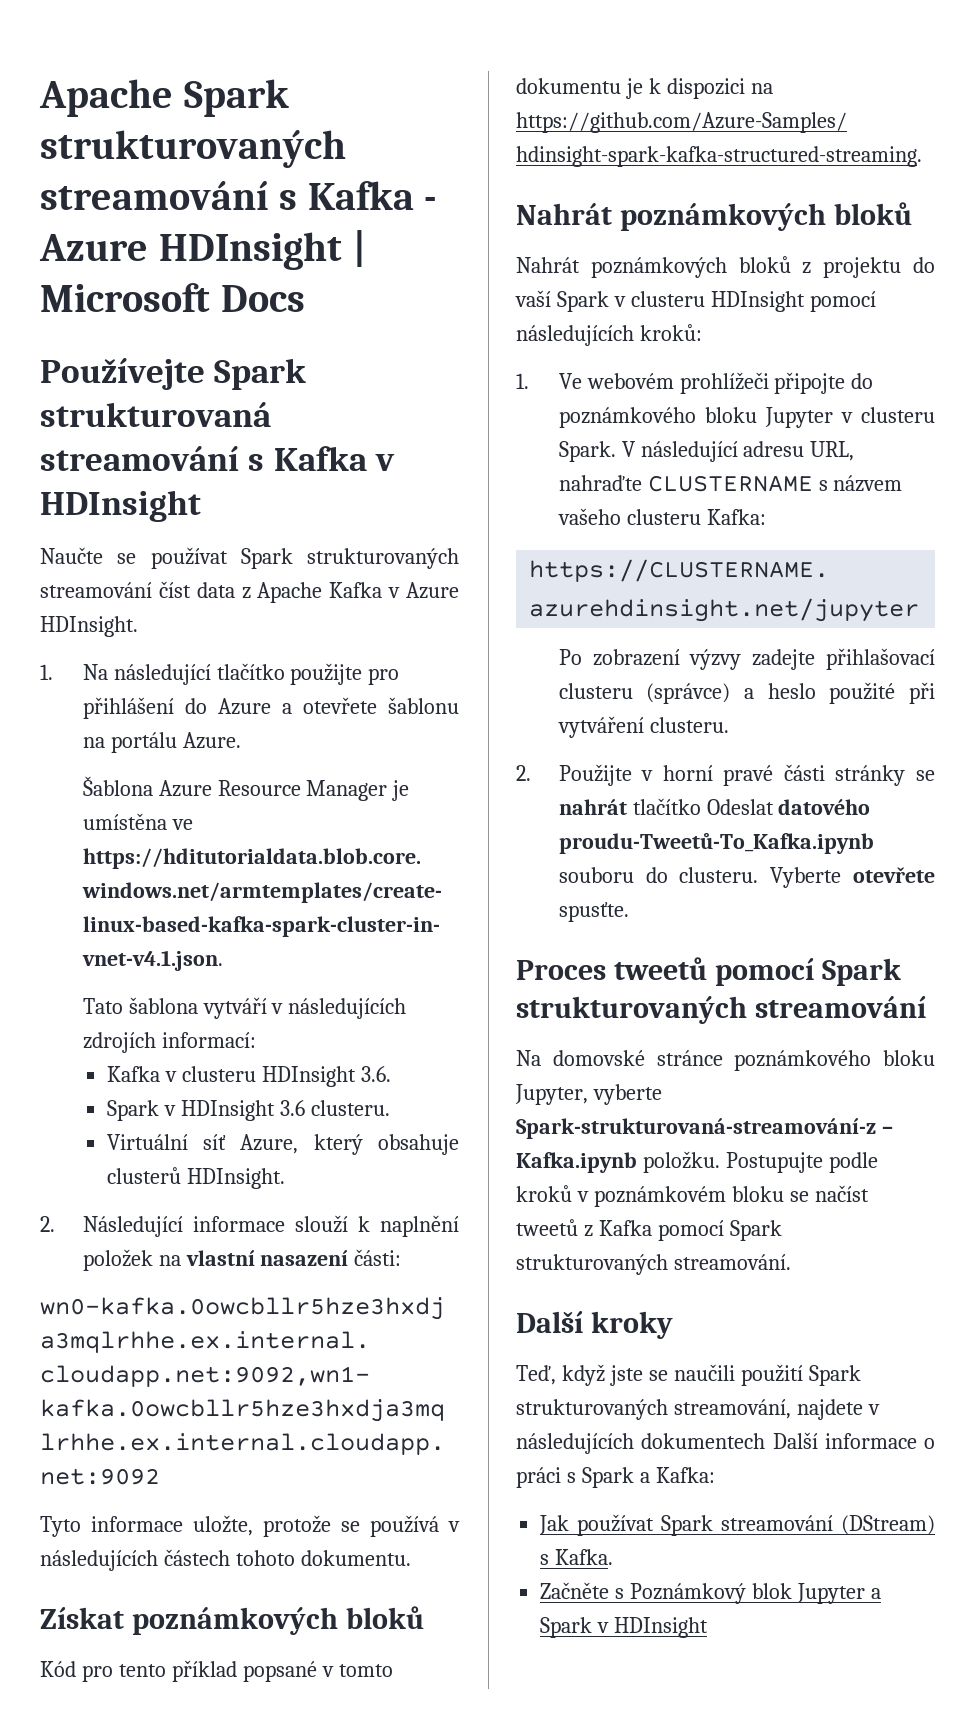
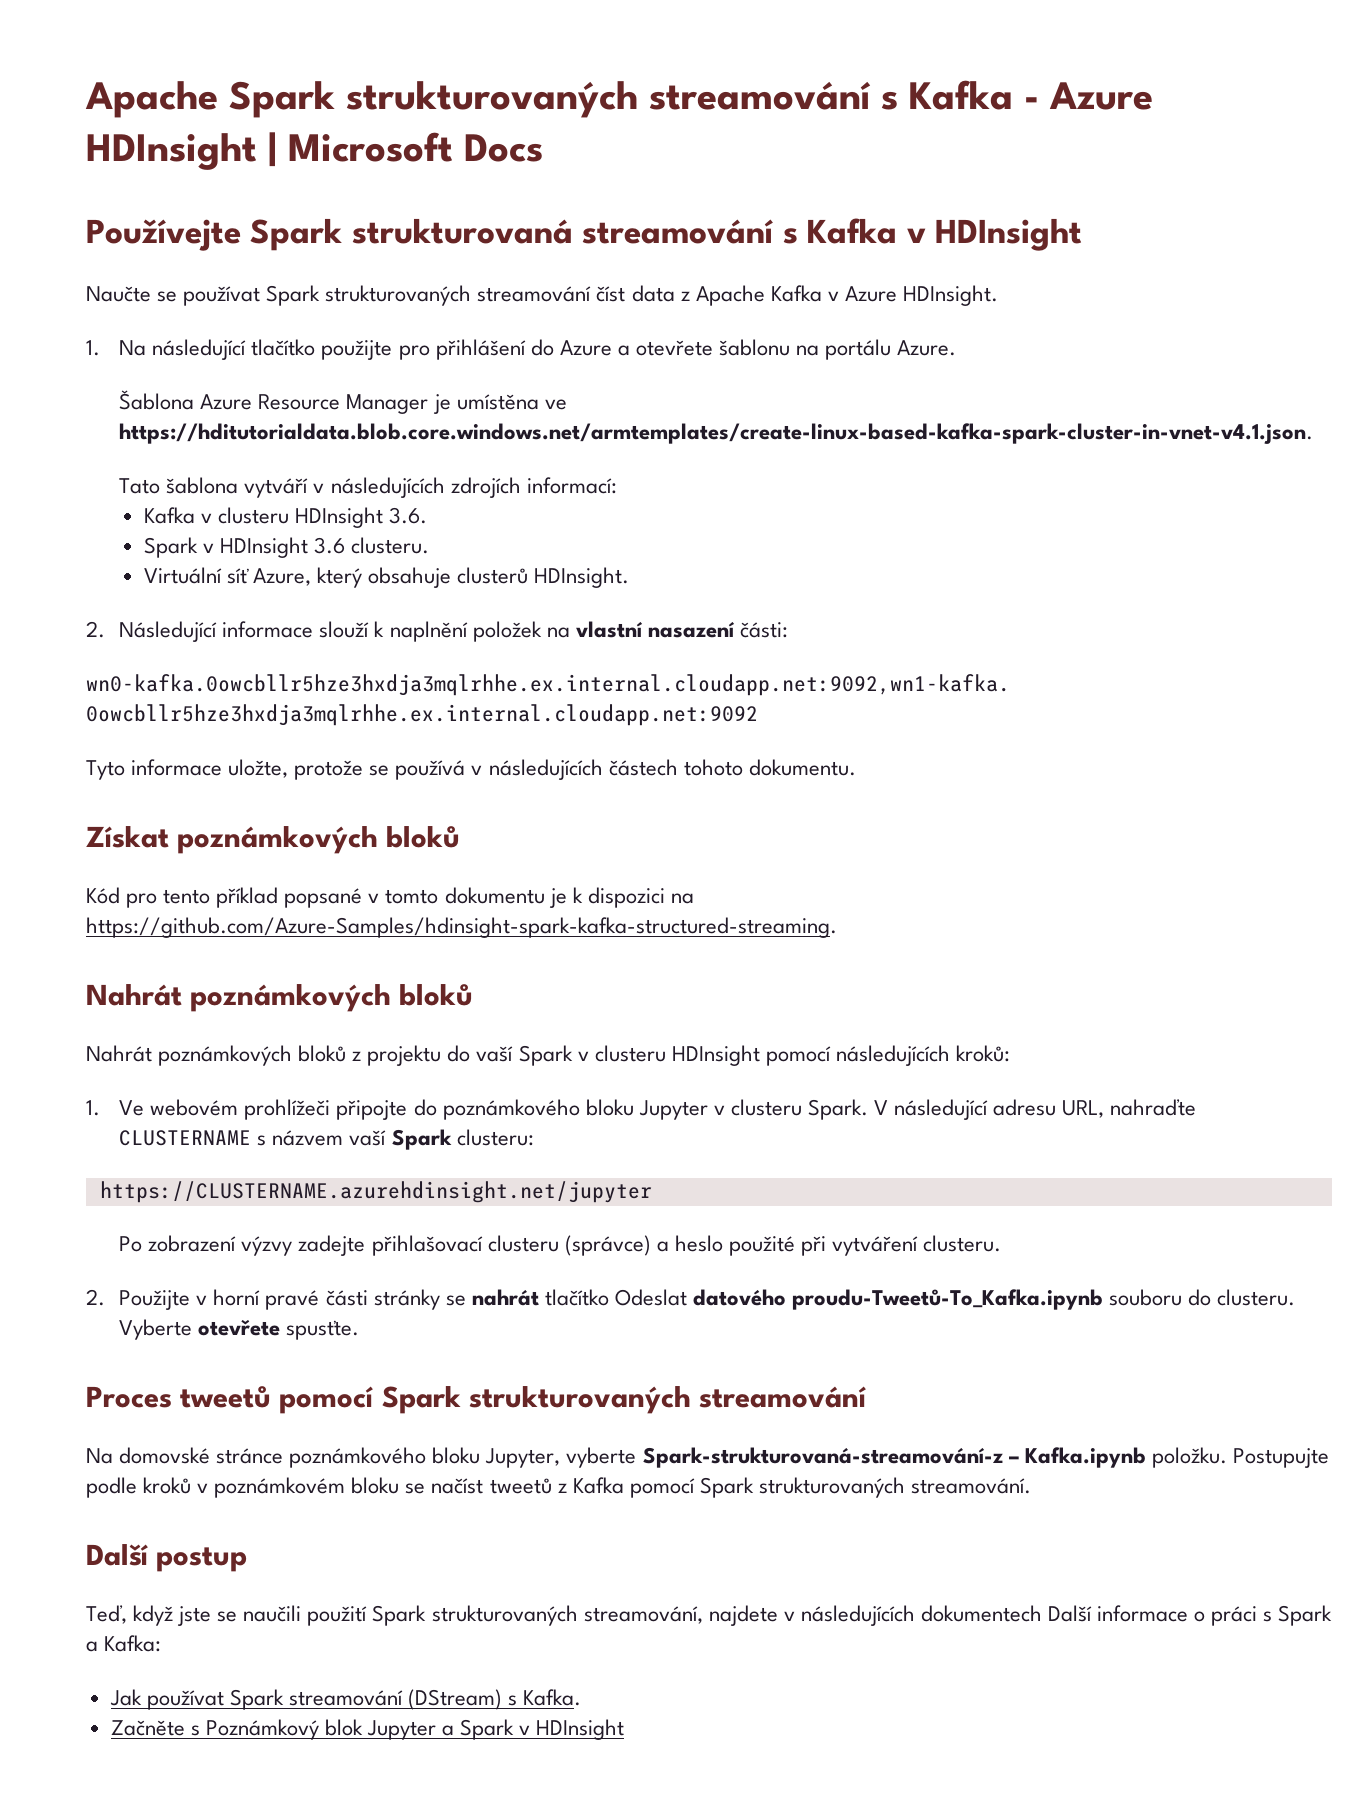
[557,508,766,525] vašeho clusteru Kafka: -> [349,1129,534,1150] vaší Spark clusteru:
[590,1311,673,1339] kroky -> [156,1547,248,1572] postup

